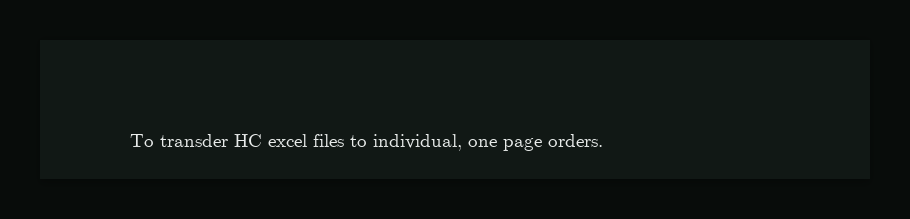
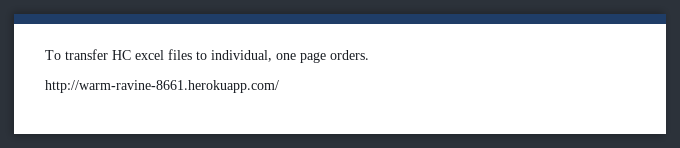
[160,134,228,147] transder -> [65,49,108,60] transfer
(603, 140) none -> [45,80,279,93] // http://warm-ravine-8661.herokuapp.com/

